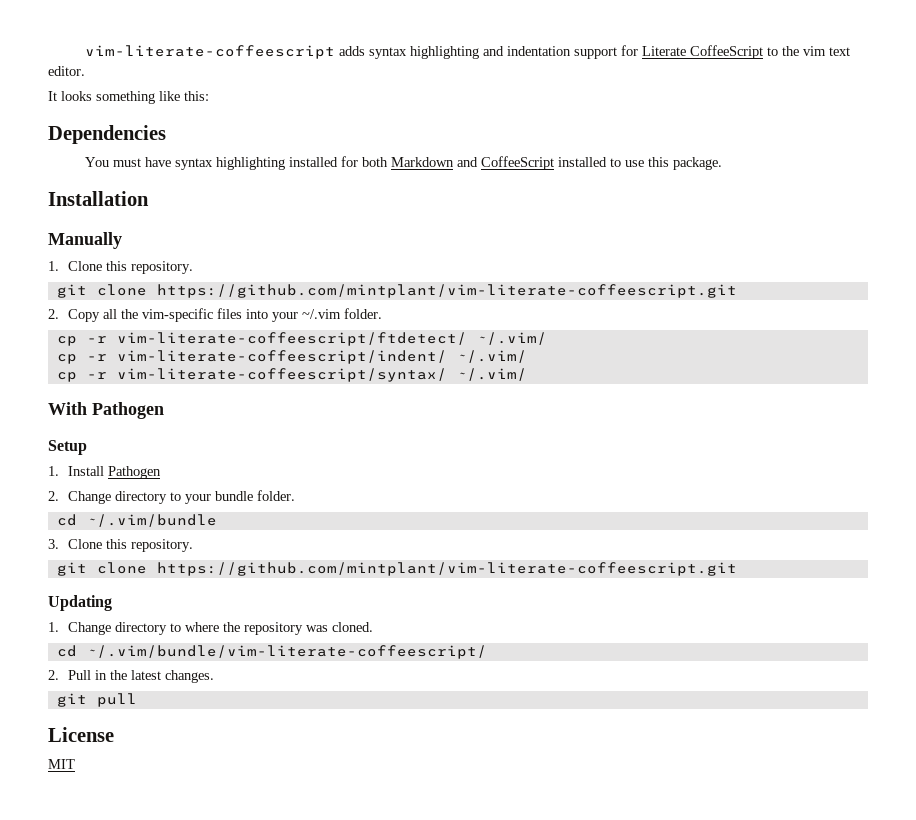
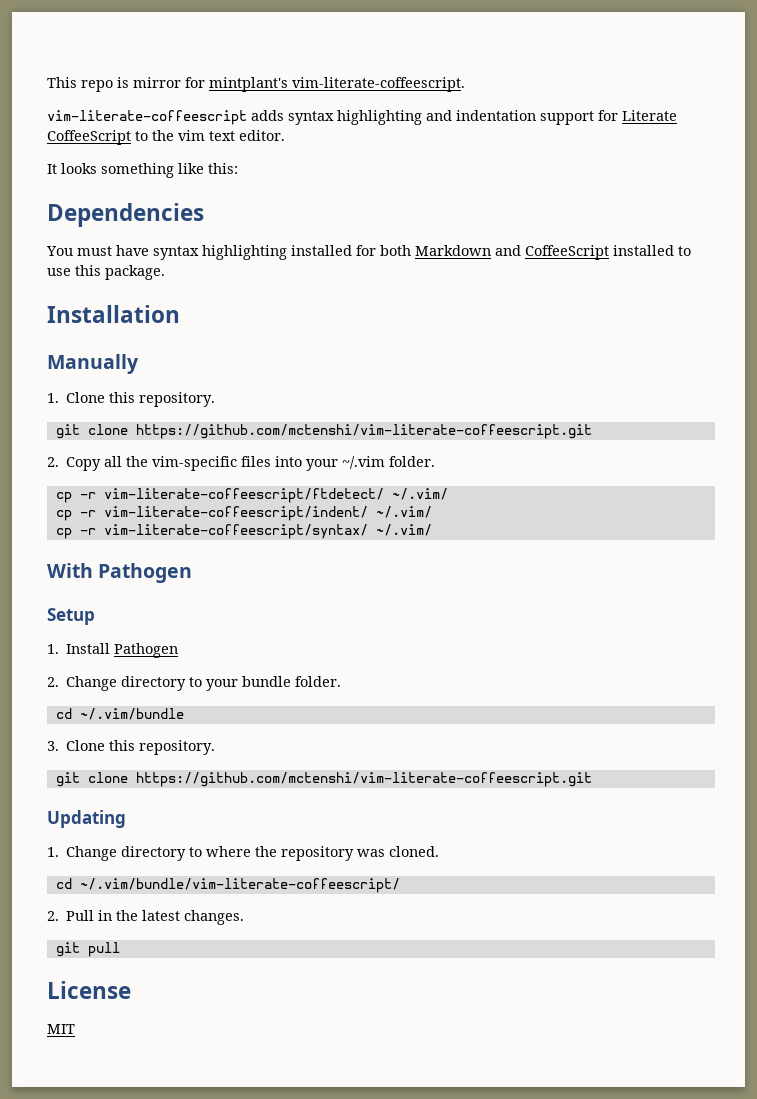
(85, 52) none -> [47,77,465,92] This repo is mirror for mintplant's vim-literate-coffeescript. //
[156,284,737,298] https://github.com/mintplant/vim-literate-coffeescript.git -> [135,424,592,439] https://github.com/mctenshi/vim-literate-coffeescript.git
[156,562,737,576] https://github.com/mintplant/vim-literate-coffeescript.git -> [135,772,592,787] https://github.com/mctenshi/vim-literate-coffeescript.git

